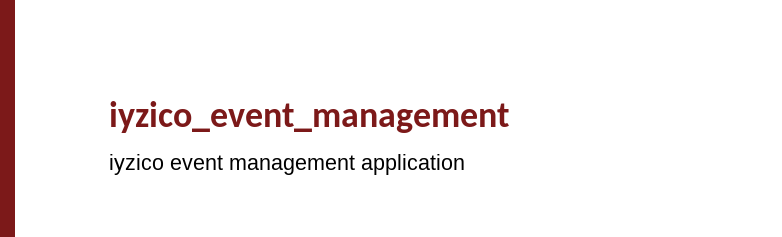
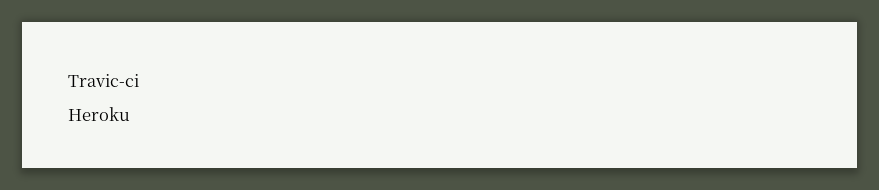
[109,101,509,133] [109,154,465,175] iyzico_event_management // iyzico event management application -> [68,74,139,87] [68,107,130,121] Travic-ci // Heroku

